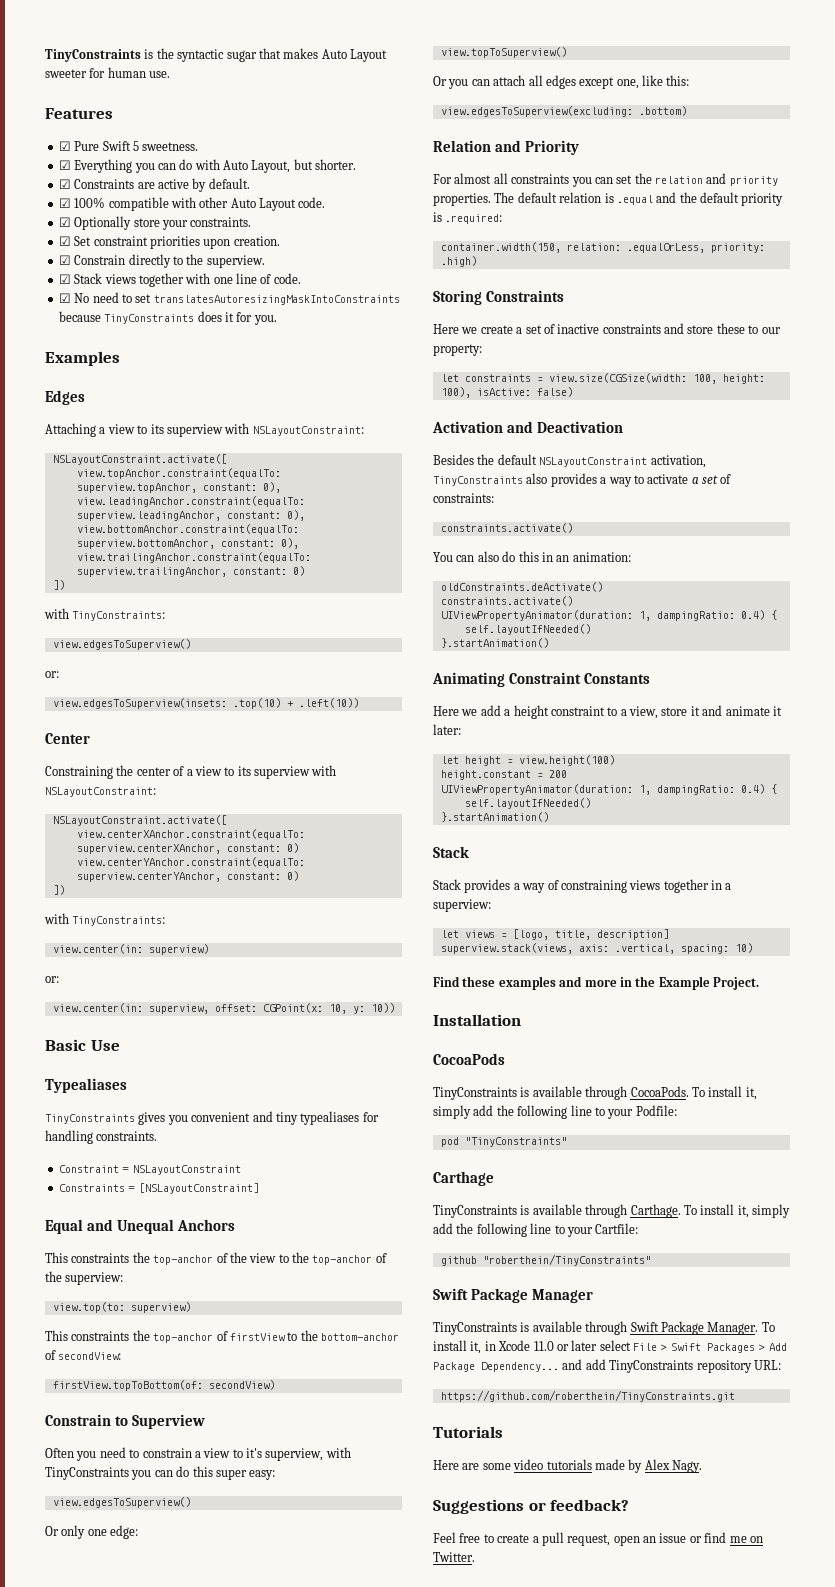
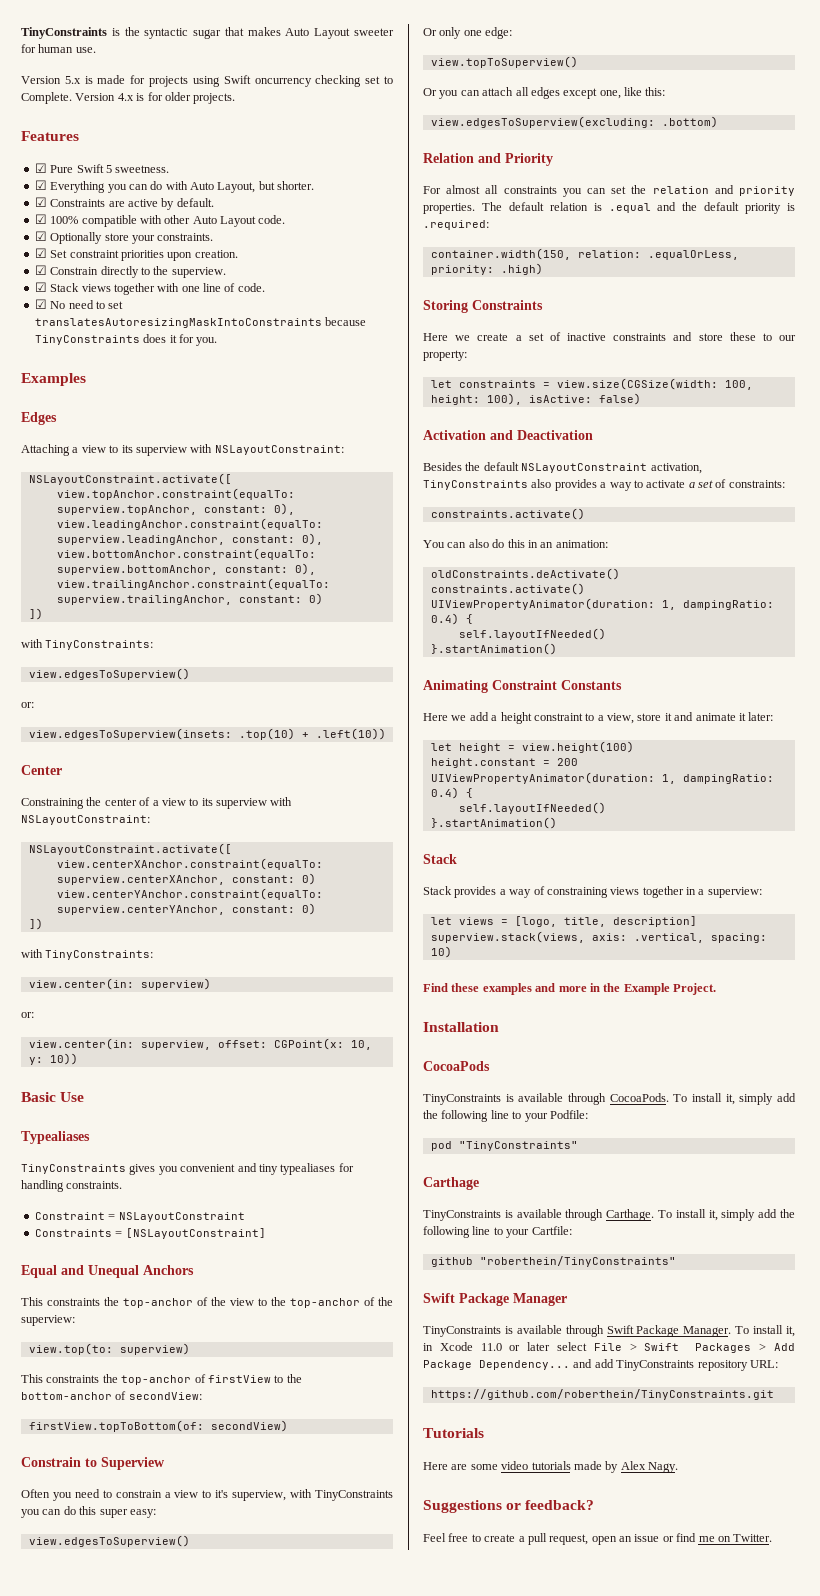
(171, 74) none -> [21,75,393,87] [21,92,236,104] // Version 5.x is made for projects using Swift oncurrency checking set to Complete. Version 4.x is for older projects.

